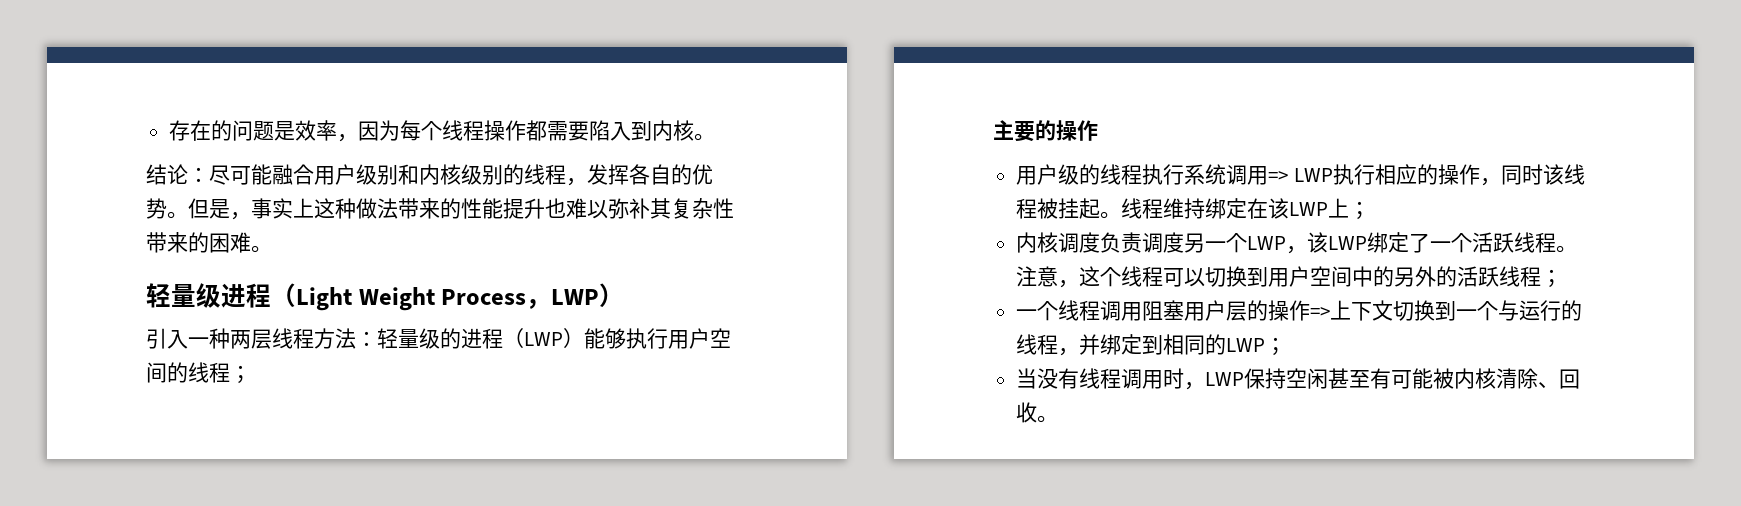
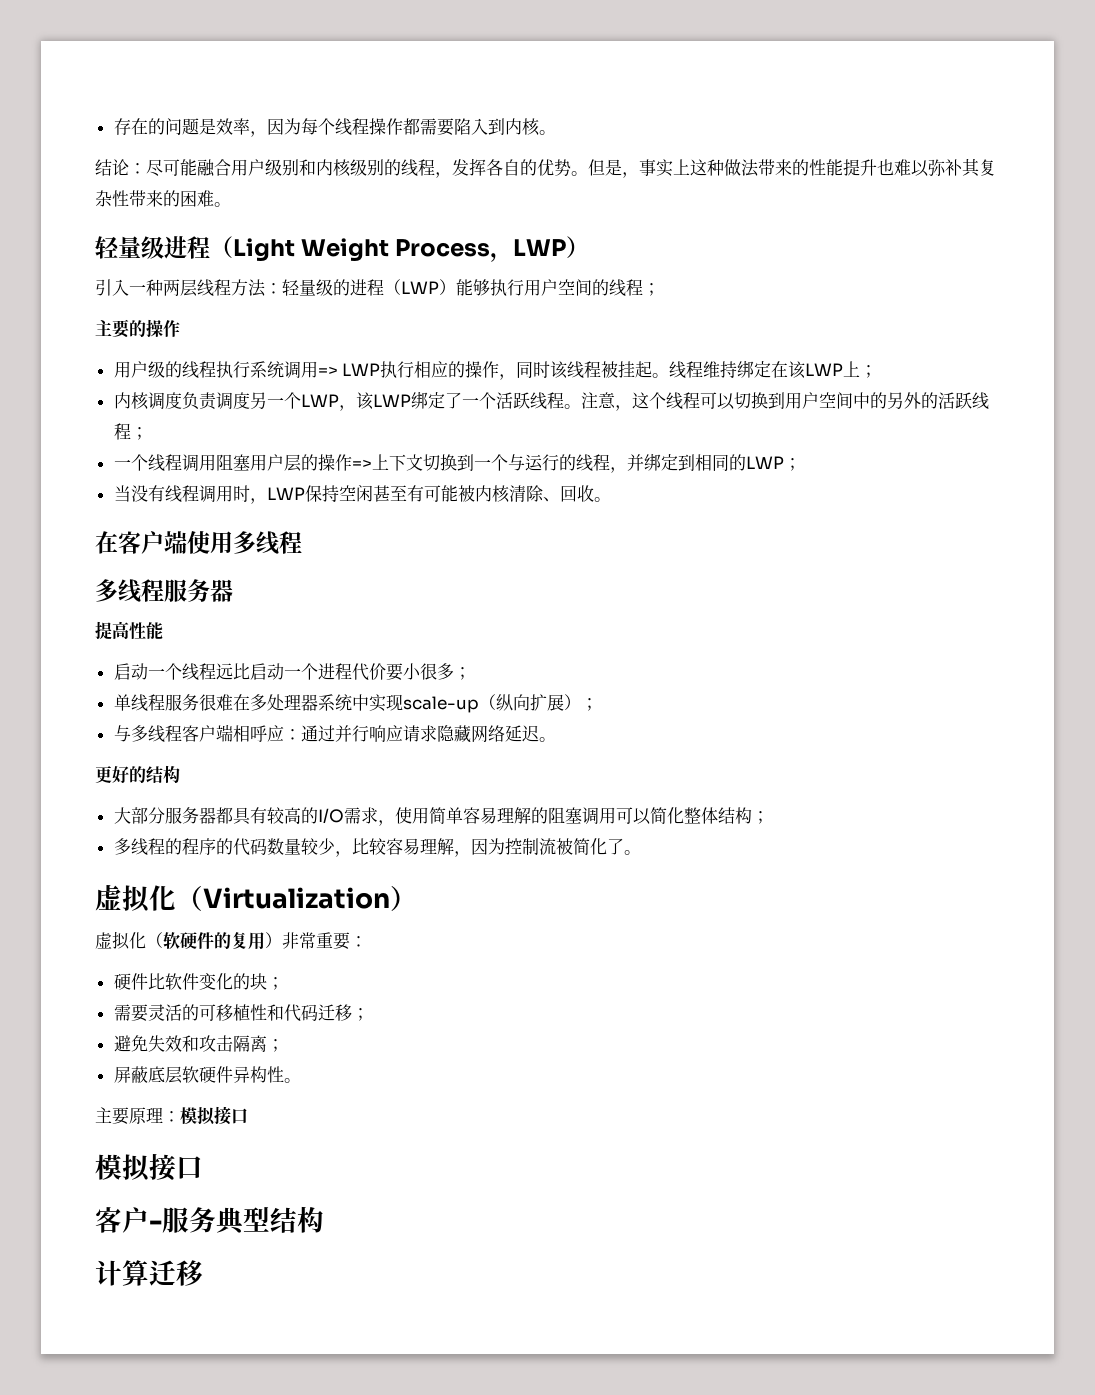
(1059, 419) none -> [95,531,302,555] [95,579,233,603] [95,621,163,640] [113,663,471,681] [113,694,598,713] [113,724,556,743] [95,765,180,784] [113,807,769,826] [113,838,641,857] [95,884,417,912] [95,931,367,950] [113,973,284,990] [113,1004,369,1022] [113,1035,284,1052] [113,1066,301,1084] [95,1106,248,1125] [95,1153,203,1181] [95,1206,324,1235] [95,1260,203,1286] // 在客户端使用多线程 // 多线程服务器 // 提高性能 // 启动一个线程远比启动一个进程代价要小很多； // 单线程服务很难在多处理器系统中实现scale-up（纵向扩展）； // 与多线程客户端相呼应：通过并行响应请求隐藏网络延迟。 // 更好的结构 // 大部分服务器都具有较高的I/O需求，使用简单容易理解的阻塞调用可以简化整体结构； // 多线程的程序的代码数量较少，比较容易理解，因为控制流被简化了。 // 虚拟化（Virtualization） // 虚拟化（软硬件的复用）非常重要： // 硬件比软件变化的块； // 需要灵活的可移植性和代码迁移； // 避免失效和攻击隔离； // 屏蔽底层软硬件异构性。 // 主要原理：模拟接口 // 模拟接口 // 客户-服务典型结构 // 计算迁移

